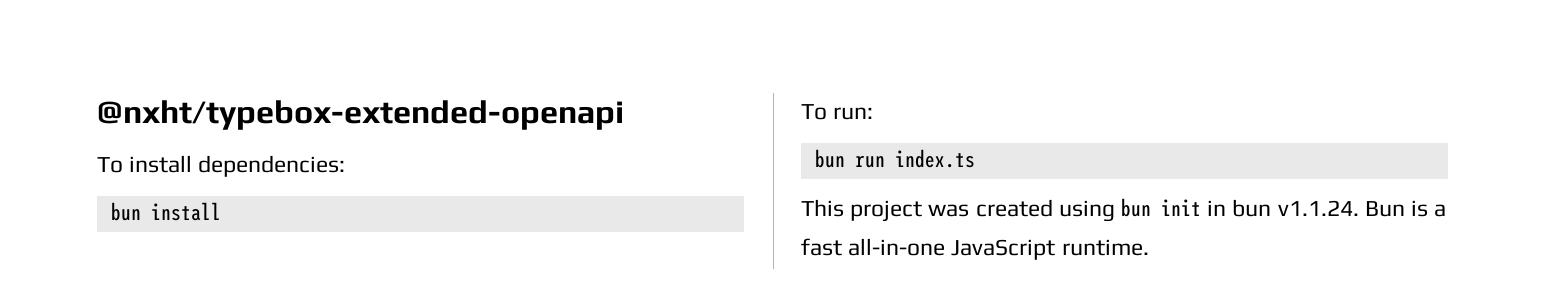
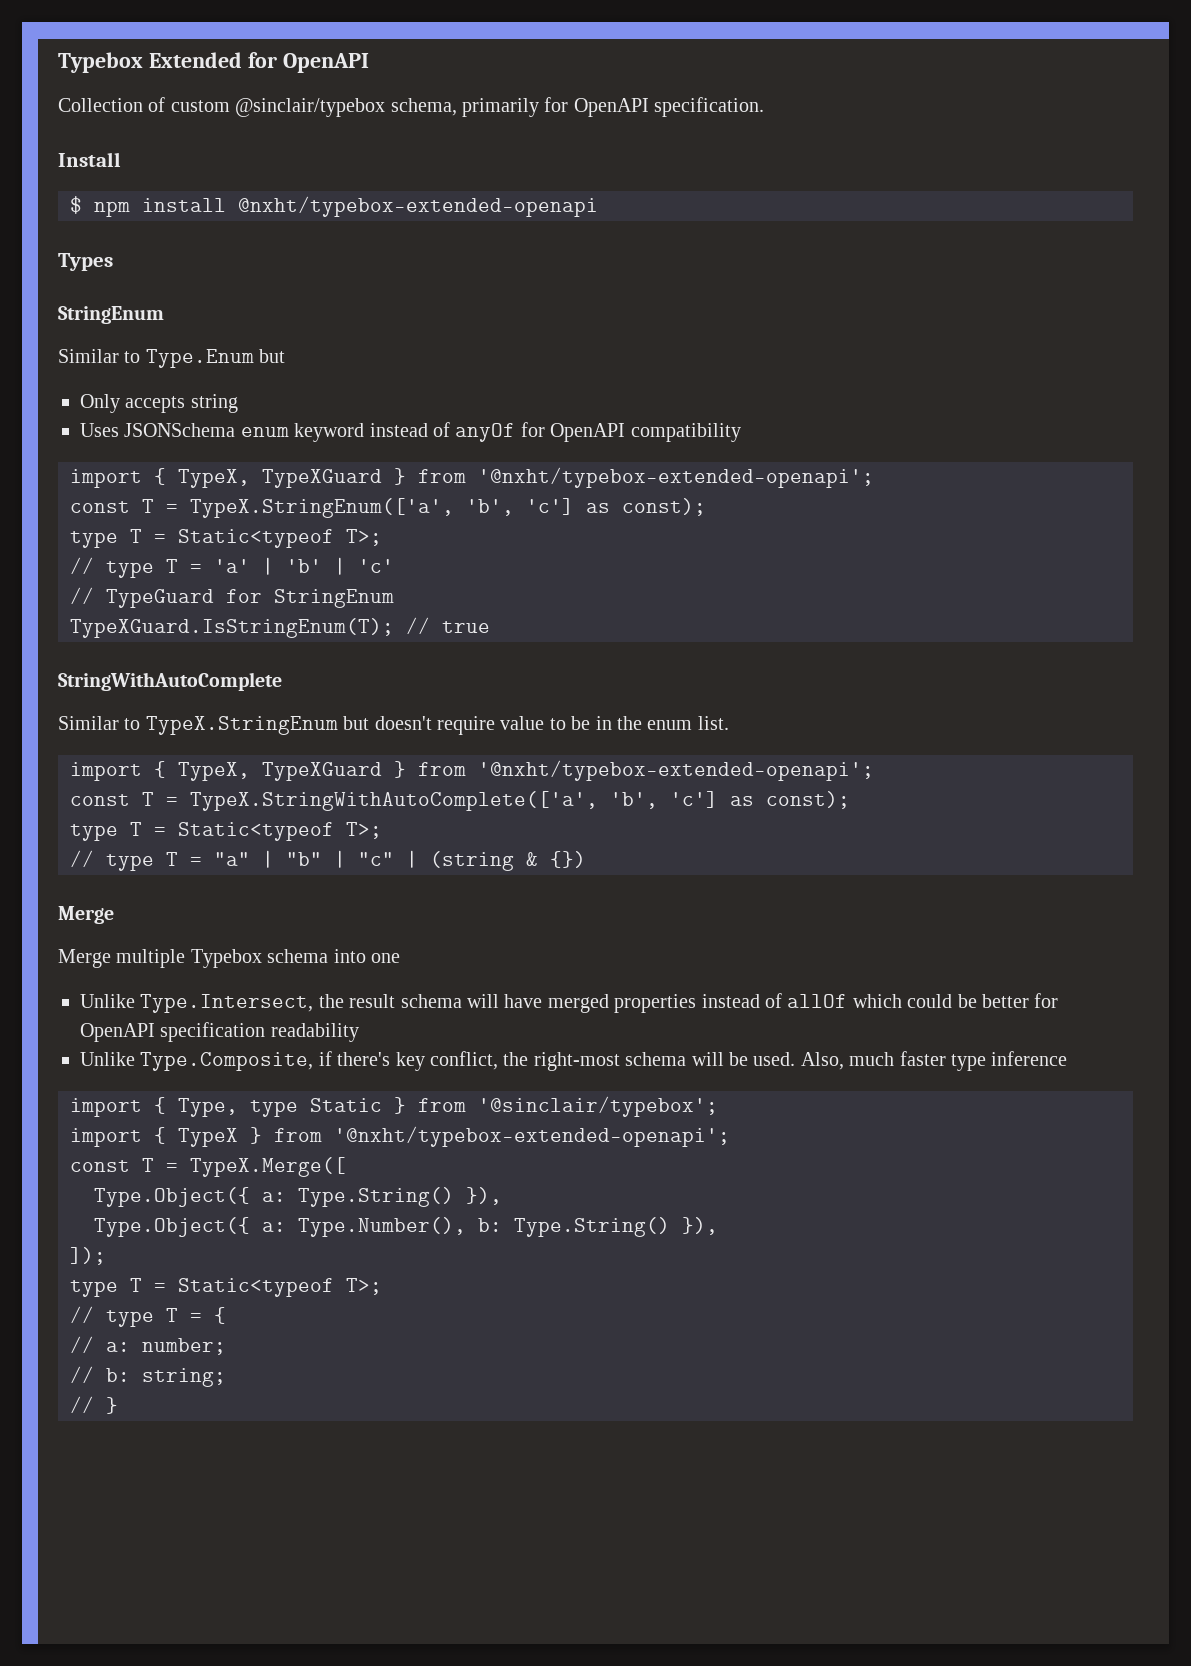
[97,100,624,130] [97,155,346,177] [110,202,221,221] [801,104,874,120] [814,149,975,168] [801,198,1447,222] [801,238,1149,260] @nxht/typebox-extended-openapi // To install dependencies: // bun install // To run: // bun run index.ts // This project was created using bun init in bun v1.1.24. Bun is a fast all-in-one JavaScript runtime. -> [58,52,369,73] [58,97,765,117] [58,152,121,167] [70,196,598,217] [58,253,113,271] [58,306,164,324] [58,349,286,368] [80,394,238,413] [80,422,741,442] [70,467,874,488] [70,498,706,518] [70,529,382,548] [70,557,394,578] [70,587,394,608] [70,617,490,638] [58,672,282,691] [58,716,729,735] [70,760,874,781] [70,791,850,811] [70,822,382,841] [70,850,586,871] [58,906,114,924] [58,949,400,968] [80,993,1059,1013] [80,1022,359,1042] [80,1051,1068,1071] [70,1096,718,1117] [70,1126,730,1147] [70,1157,346,1177] [94,1187,502,1207] [94,1217,718,1237] [70,1247,106,1265] [70,1278,382,1297] [70,1306,226,1327] [70,1336,226,1355] [70,1366,226,1387] [70,1396,118,1414] Typebox Extended for OpenAPI // Collection of custom @sinclair/typebox schema, primarily for OpenAPI specification. // Install // $ npm install @nxht/typebox-extended-openapi // Types // StringEnum // Similar to Type.Enum but // Only accepts string // Uses JSONSchema enum keyword instead of anyOf for OpenAPI compatibility // import { TypeX, TypeXGuard } from '@nxht/typebox-extended-openapi'; // const T = TypeX.StringEnum(['a', 'b', 'c'] as const); // type T = Static<typeof T>; // // type T = 'a' | 'b' | 'c' // // TypeGuard for StringEnum // TypeXGuard.IsStringEnum(T); // true // StringWithAutoComplete // Similar to TypeX.StringEnum but doesn't require value to be in the enum list. // import { TypeX, TypeXGuard } from '@nxht/typebox-extended-openapi'; // const T = TypeX.StringWithAutoComplete(['a', 'b', 'c'] as const); // type T = Static<typeof T>; // // type T = "a" | "b" | "c" | (string & {}) // Merge // Merge multiple Typebox schema into one // Unlike Type.Intersect, the result schema will have merged properties instead of allOf which could be better for OpenAPI specification readability // Unlike Type.Composite, if there's key conflict, the right-most schema will be used. Also, much faster type inference // import { Type, type Static } from '@sinclair/typebox'; // import { TypeX } from '@nxht/typebox-extended-openapi'; // const T = TypeX.Merge([ // Type.Object({ a: Type.String() }), // Type.Object({ a: Type.Number(), b: Type.String() }), // ]); // type T = Static<typeof T>; // // type T = { // // a: number; // // b: string; // // }

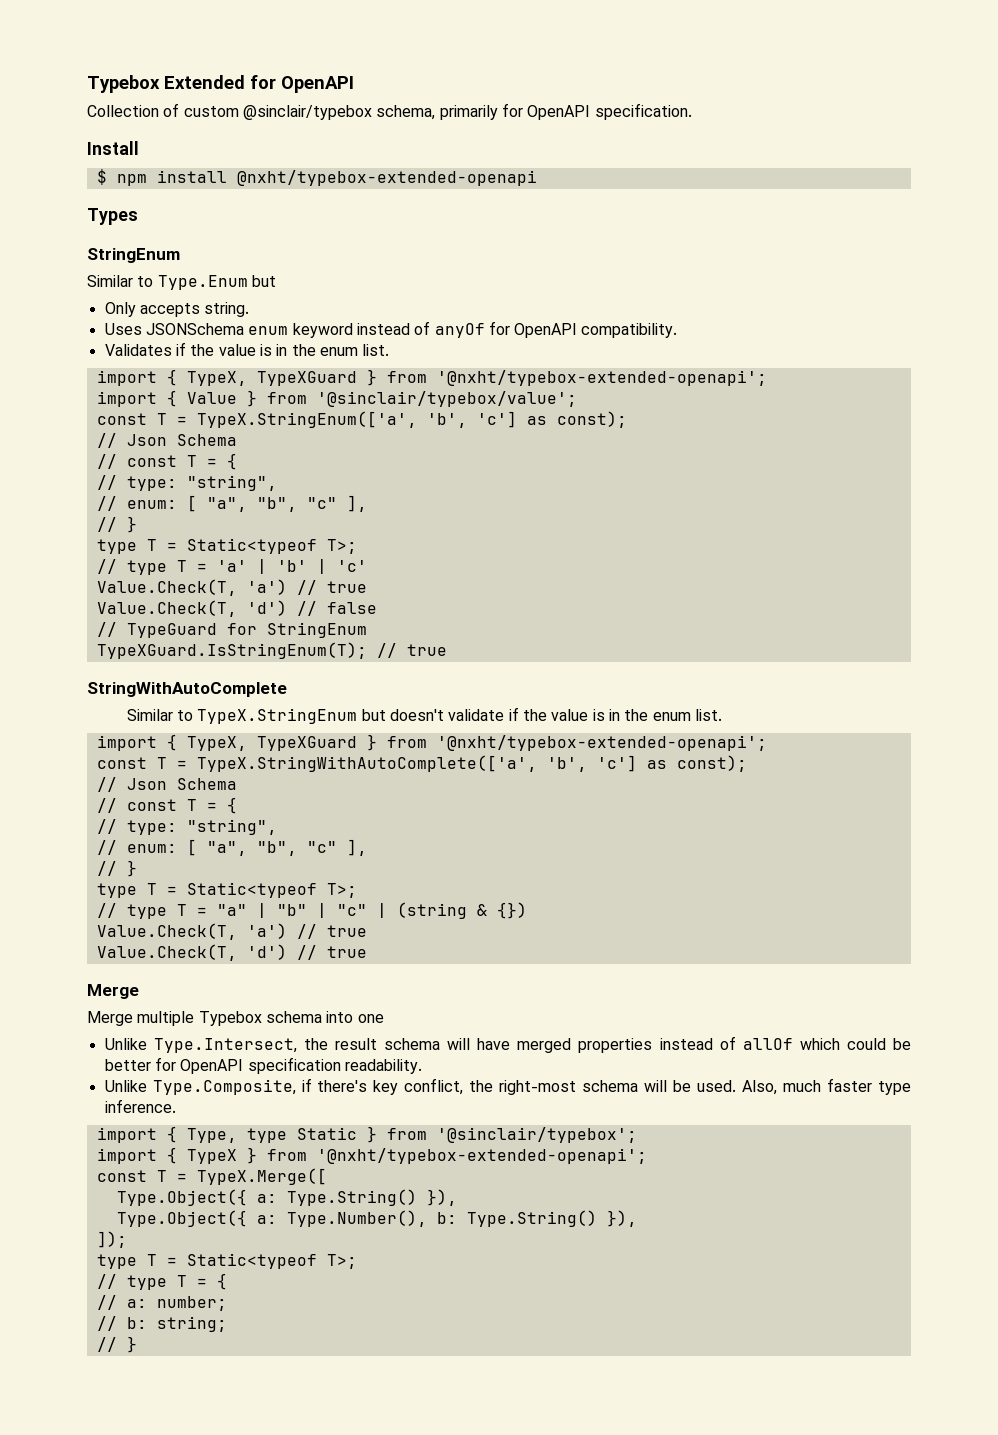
[190,394,238,413] string -> [204,302,250,317] string.
[630,423,741,442] [70,467,874,488] compatibility // import { TypeX, TypeXGuard } from '@nxht/typebox-extended-openapi'; -> [581,323,678,338] [104,342,390,356] [96,369,767,386] [96,390,577,407] compatibility. // Validates if the value is in the enum list. // import { TypeX, TypeXGuard } from '@nxht/typebox-extended-openapi'; // import { Value } from '@sinclair/typebox/value';
(706, 507) none -> [96,433,237,448] [96,453,237,470] [96,475,277,491] [96,495,367,512] [96,516,137,533] // // Json Schema // // const T = { // // type: "string", // // enum: [ "a", "b", "c" ], // // }
(394, 566) none -> [96,579,367,596] [96,600,377,617] // Value.Check(T, 'a') // true // Value.Check(T, 'd') // false
[436,716,591,735] require value to be -> [448,707,605,721] validate if the value is
(850, 800) none -> [96,777,237,792] [96,797,237,814] [96,819,277,835] [96,839,367,856] [96,860,137,877] // // Json Schema // // const T = { // // type: "string", // // enum: [ "a", "b", "c" ], // // }
(586, 859) none -> [96,923,367,940] [96,944,367,961] // Value.Check(T, 'a') // true // Value.Check(T, 'd') // true
[270,1023,359,1042] readability -> [344,1059,422,1074] readability.
[991,1051,1068,1066] inference -> [104,1099,176,1113] inference.

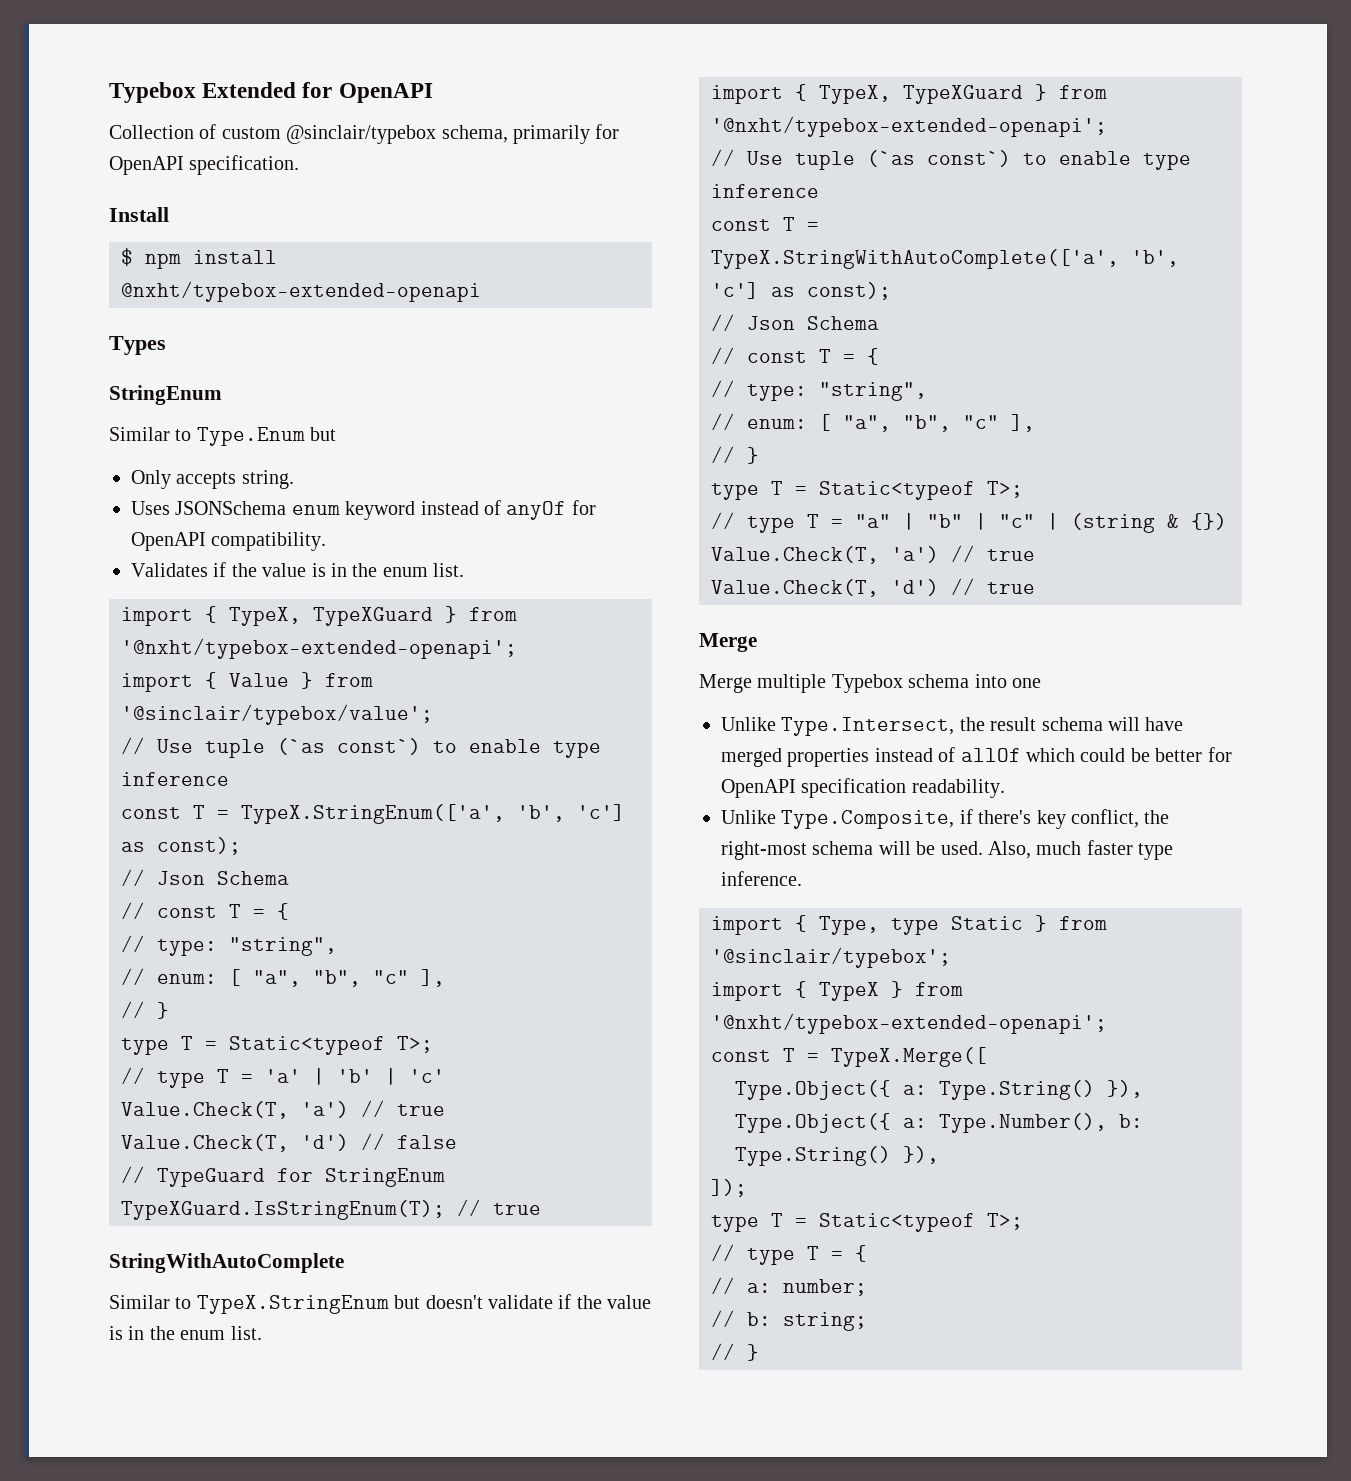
(577, 399) none -> [121,737,601,758] [121,772,229,786] // // Use tuple (`as const`) to enable type inference
(767, 743) none -> [711,149,1191,170] [711,184,819,198] // // Use tuple (`as const`) to enable type inference

